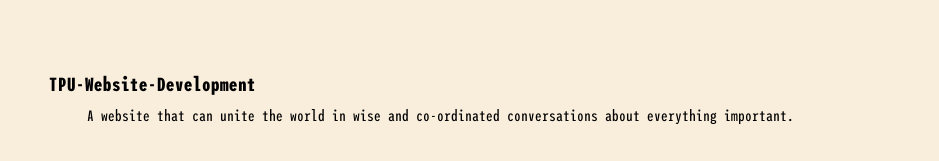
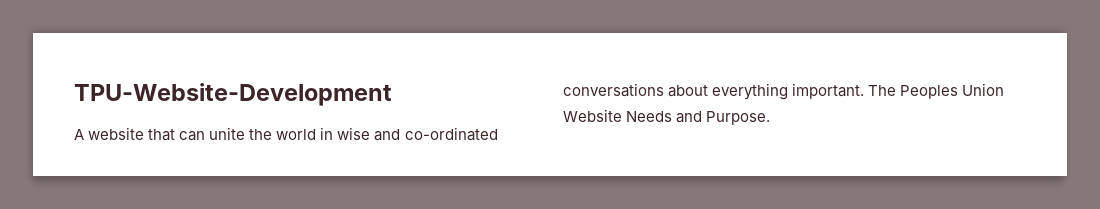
(794, 117) none -> [868,83,1005,99] [563,109,771,125] The Peoples Union Website Needs and Purpose.

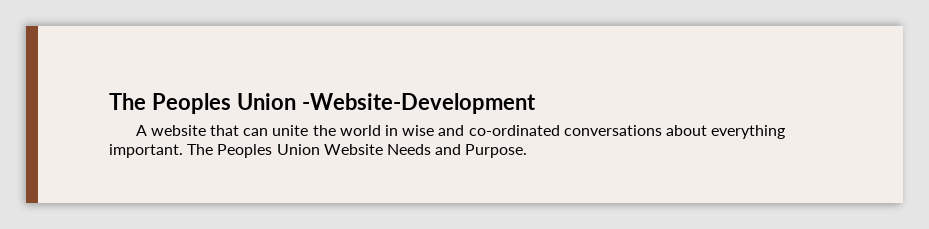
[74,83,392,106] TPU-Website-Development -> [109,93,536,114] The Peoples Union -Website-Development

